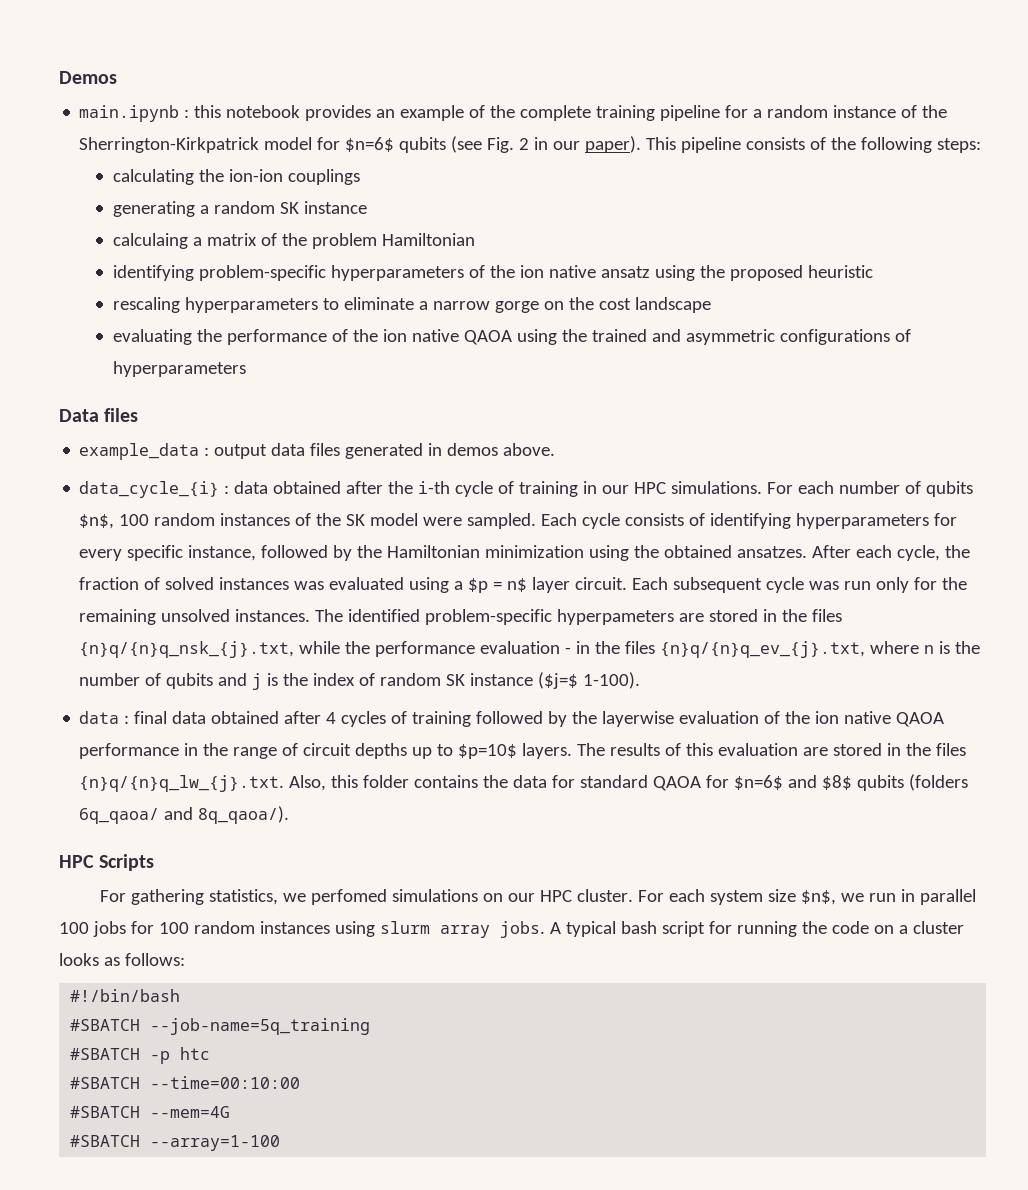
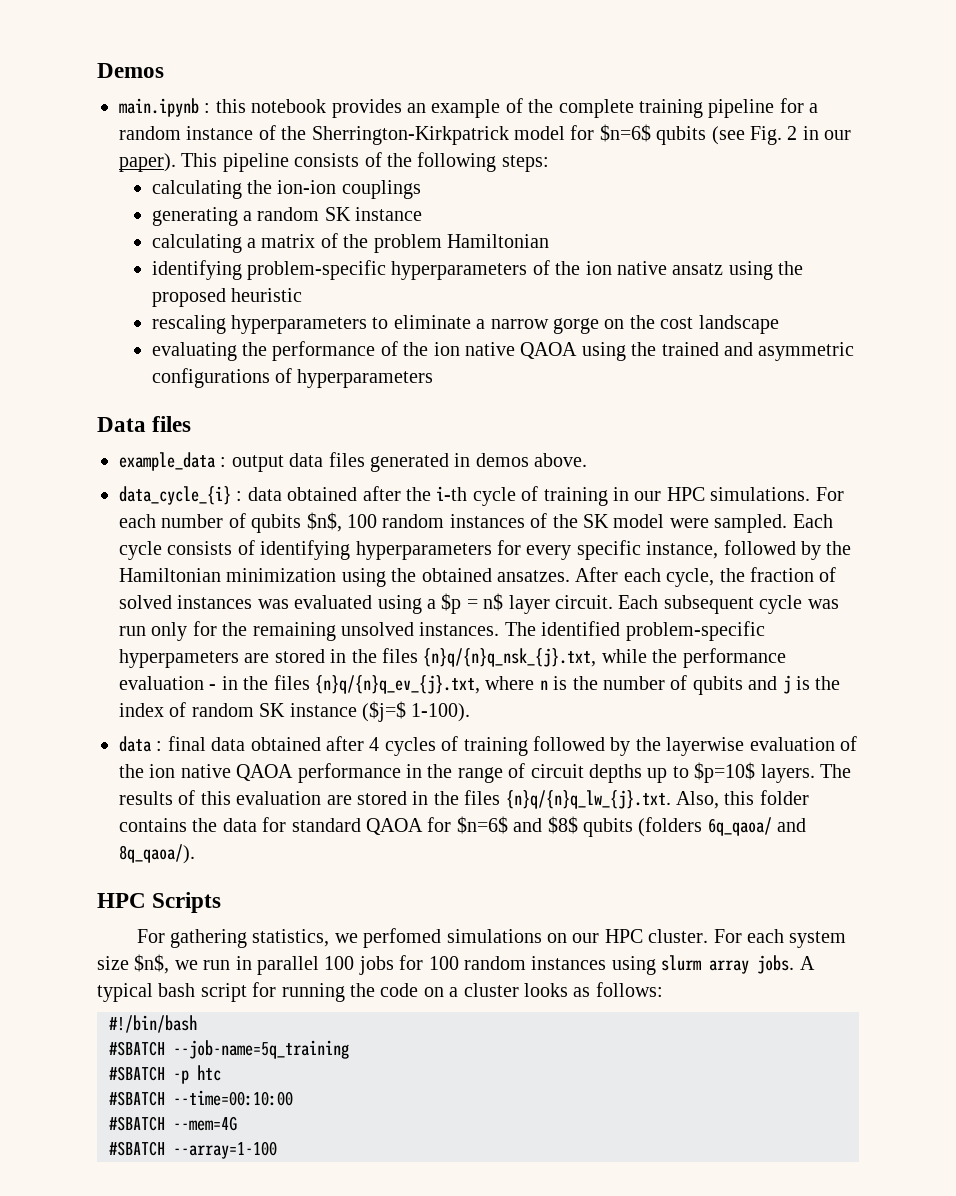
[112,233,188,249] calculaing -> [151,234,242,253] calculating

